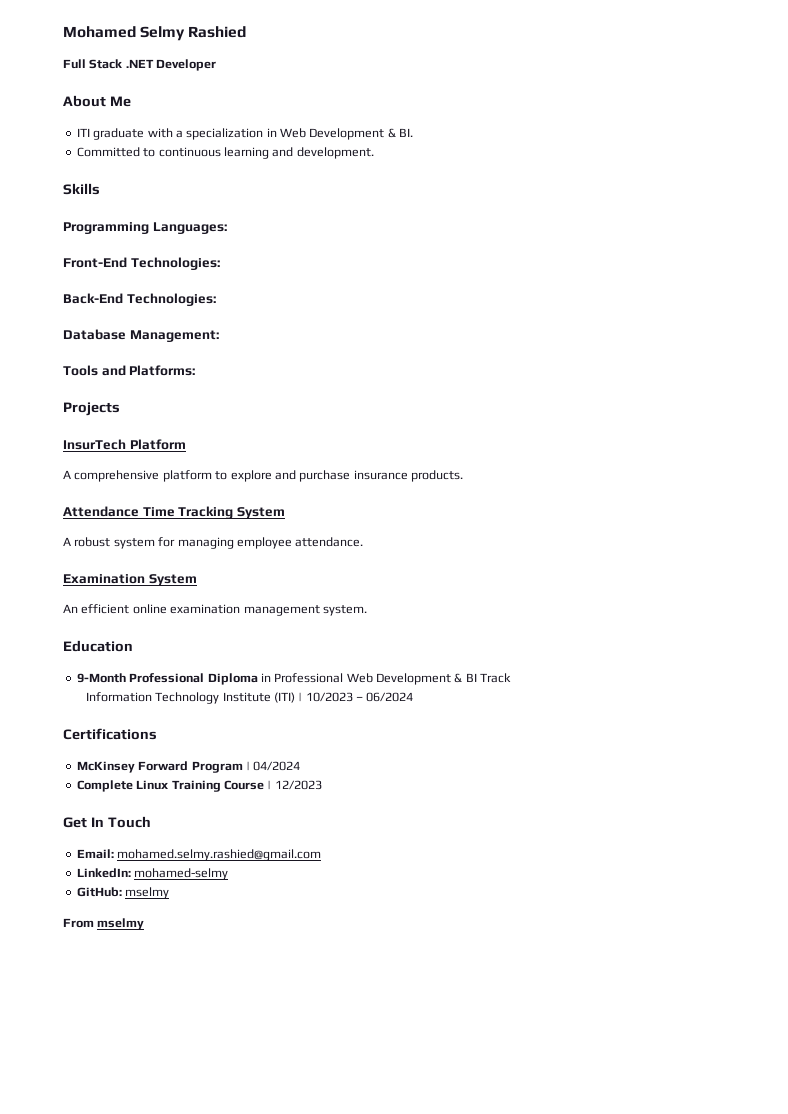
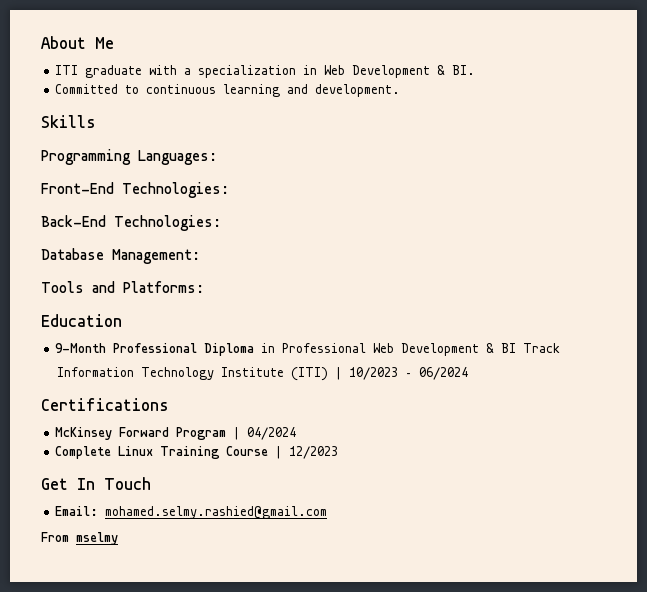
[63,26,247,41] [63,59,217,71] Mohamed Selmy Rashied // Full Stack .NET Developer // -> (41, 42) none
[63,402,120,416] [63,439,186,450] [63,470,463,482] [63,506,285,519] [63,537,364,549] [63,574,197,586] [63,604,367,616] // Projects // InsurTech Platform // A comprehensive platform to explore and purchase insurance products. // Attendance Time Tracking System // A robust system for managing employee attendance. // Examination System // An efficient online examination management system. -> (204, 287) none
[76,868,229,880] [76,887,170,899] // LinkedIn: mohamed-selmy // GitHub: mselmy -> (328, 512) none

